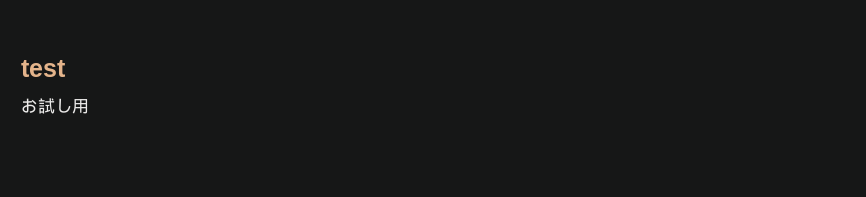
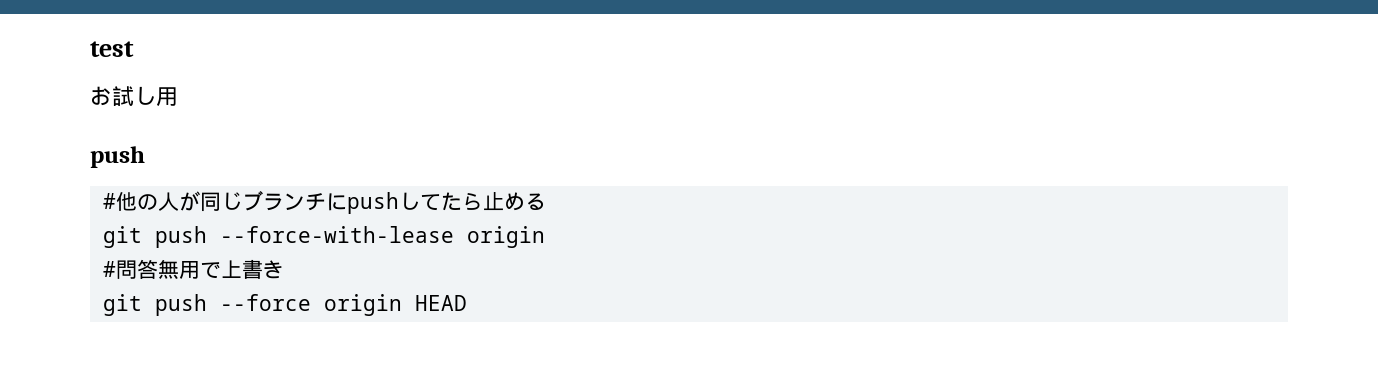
(89, 106) none -> [90,146,145,168] [103,191,547,214] [103,226,546,248] [103,259,285,279] [103,294,468,316] // push // #他の人が同じブランチにpushしてたら止める // git push --force-with-lease origin // #問答無用で上書き // git push --force origin HEAD

